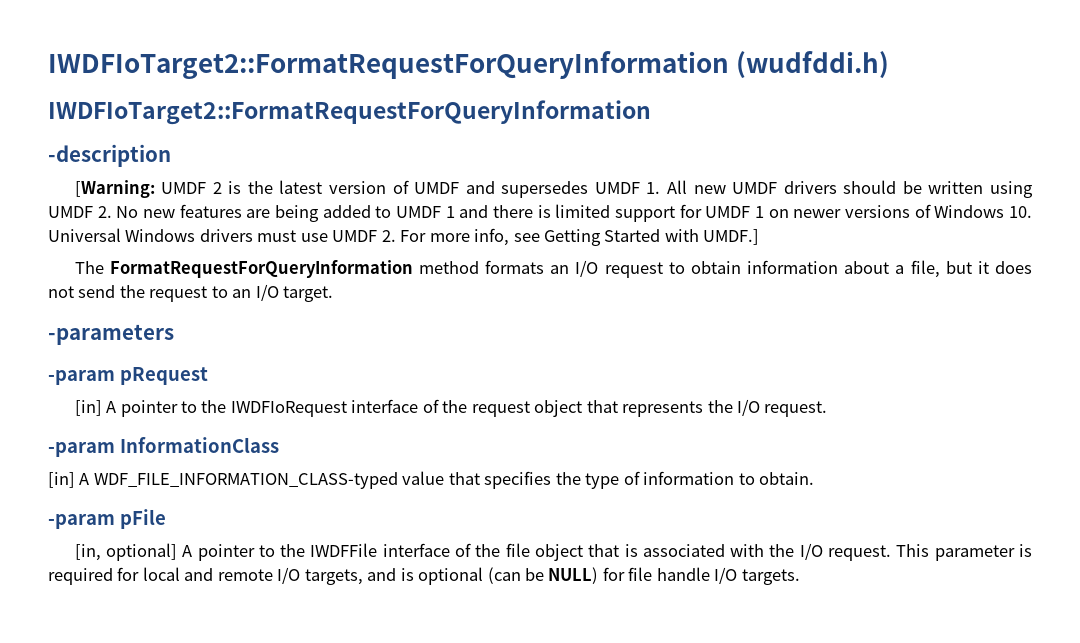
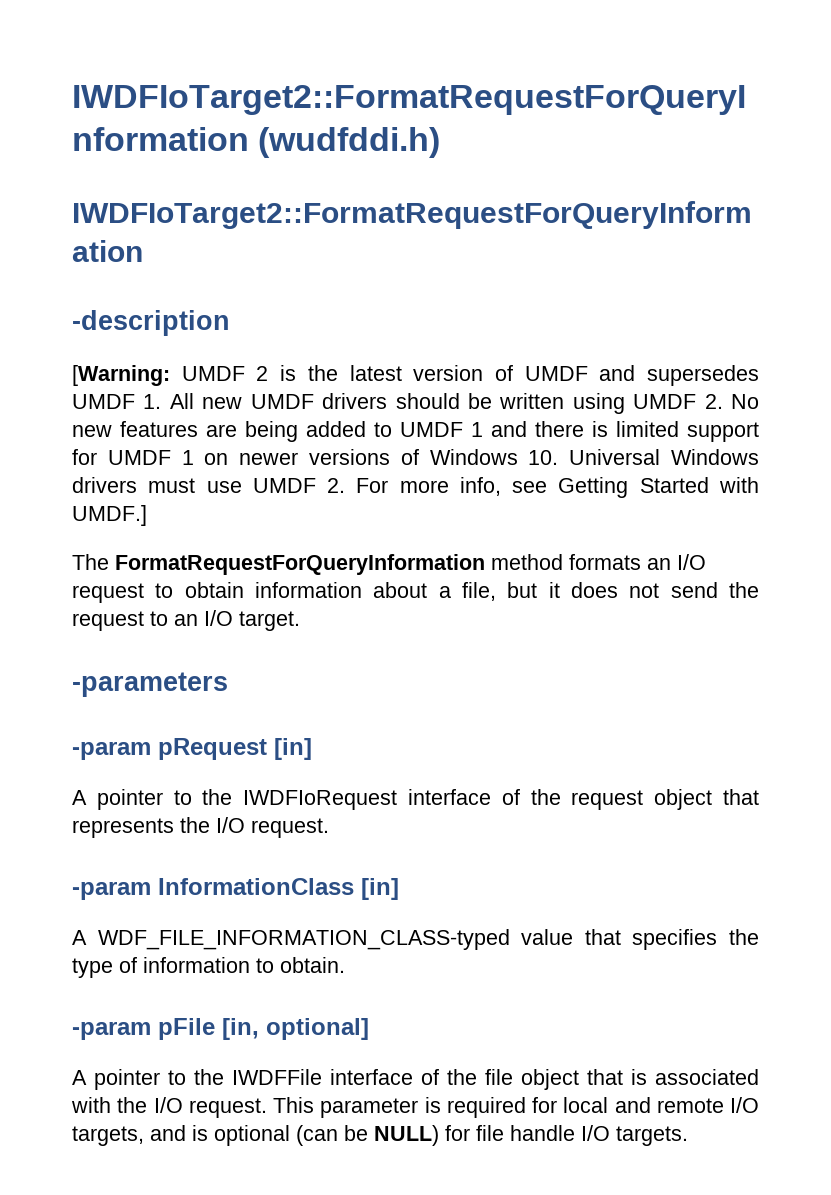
[74,400,102,416] // [in] -> [274,738,312,760] [in] //
[48,472,75,488] // [in] -> [361,878,399,900] [in] //
(166, 519) // -> (215, 1029) none
(177, 552) none -> (369, 1029) //

